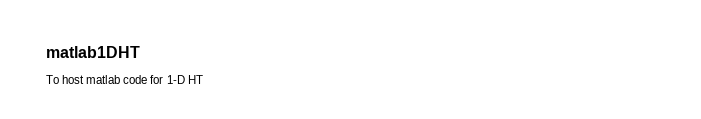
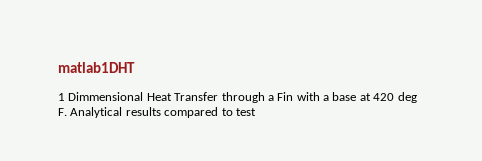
[46,75,203,84] To host matlab code for 1-D HT -> [58,92,417,103] [58,107,256,118] 1 Dimmensional Heat Transfer through a Fin with a base at 420 deg F. Analytical results compared to test

